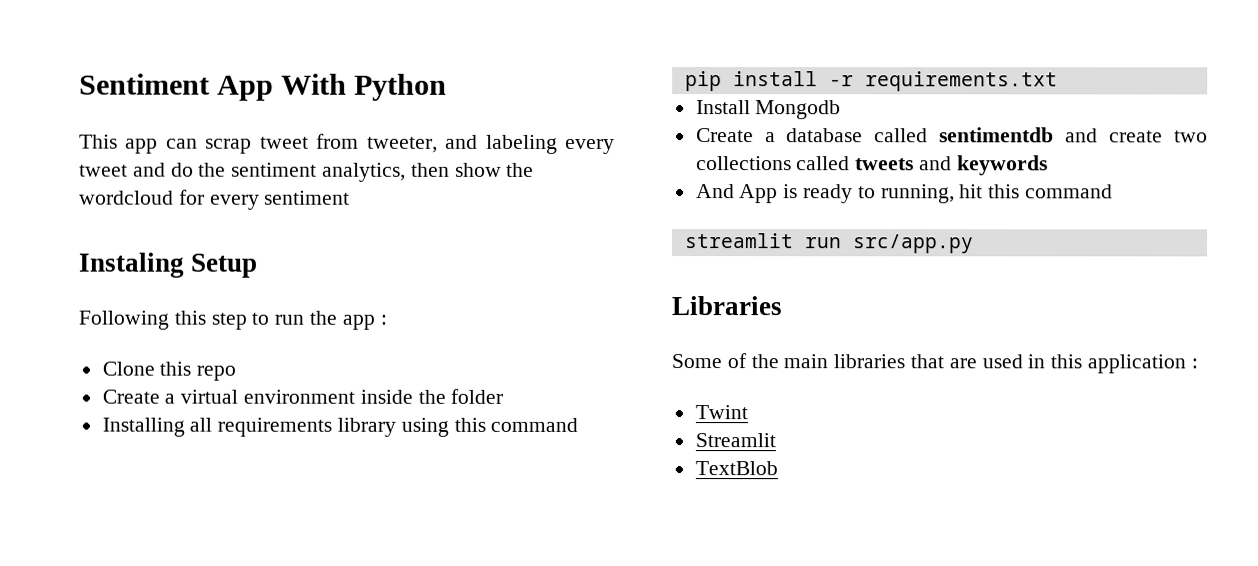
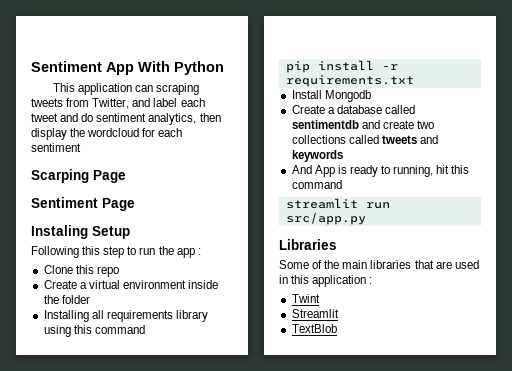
[125,133,615,154] app can scrap tweet from tweeter, and labeling every -> [77,83,199,95] [31,98,205,109] application can scraping tweets from Twitter, and label each
[198,162,227,177] the -> (94, 117) none
[454,162,502,177] show -> [31,128,67,140] display
[209,190,351,210] every sentiment -> [158,128,183,137] [31,143,81,152] [31,169,126,183] [31,197,135,211] each sentiment // Scarping Page // Sentiment Page

